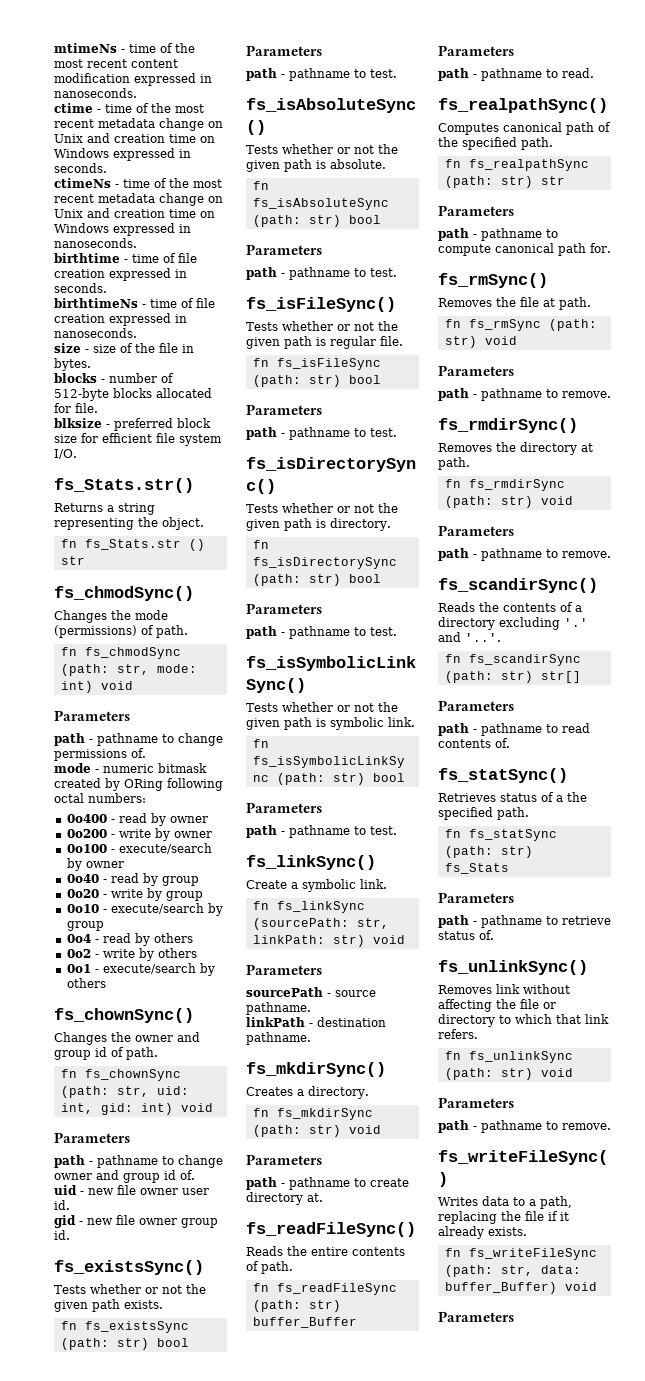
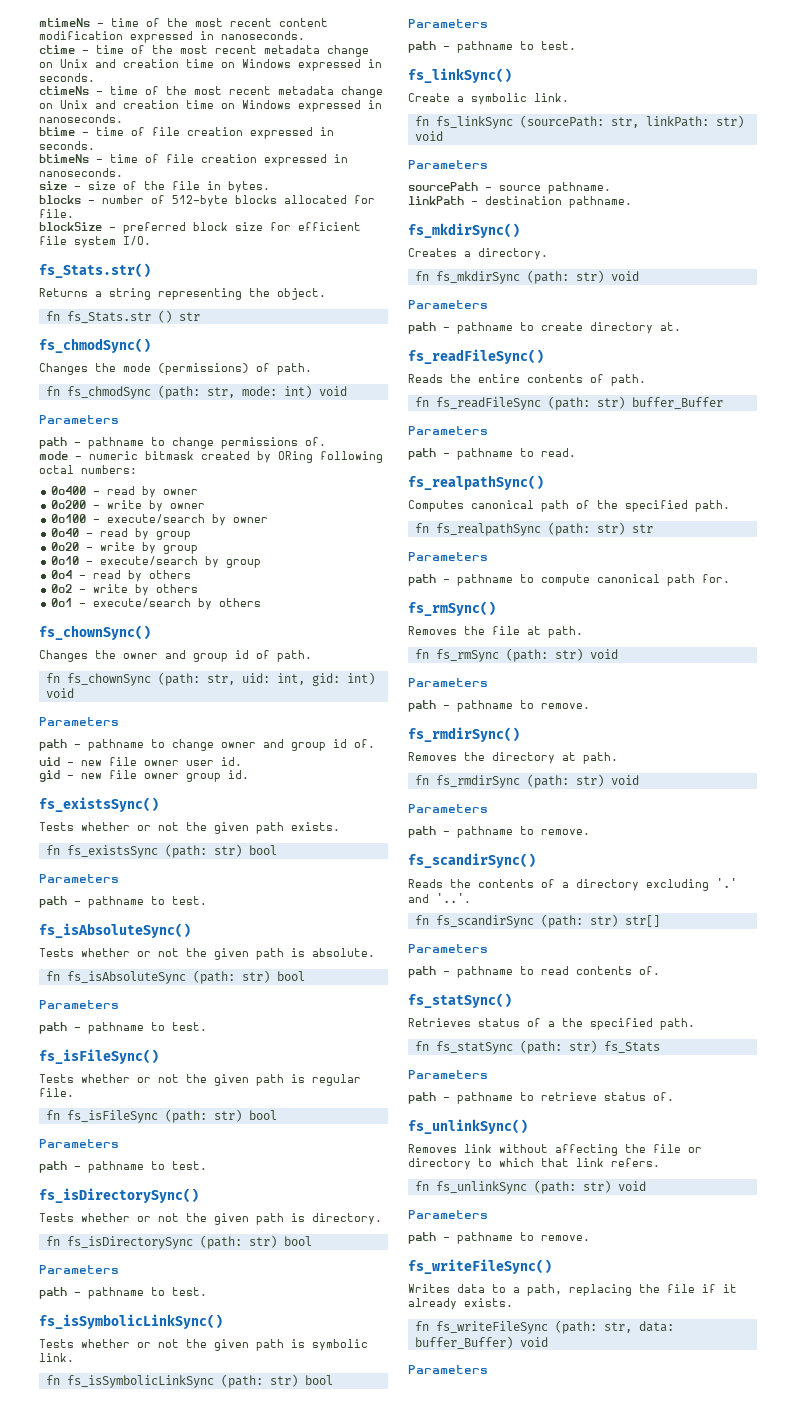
[54,253,120,263] birthtime -> [39,127,75,136] btime
[54,298,138,308] birthtimeNs -> [39,154,89,163] btimeNs
[54,418,102,428] blksize -> [39,222,102,231] blockSize

